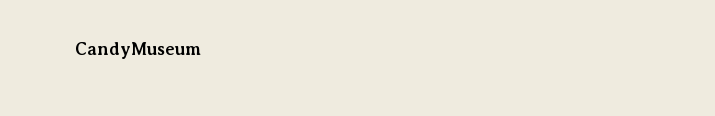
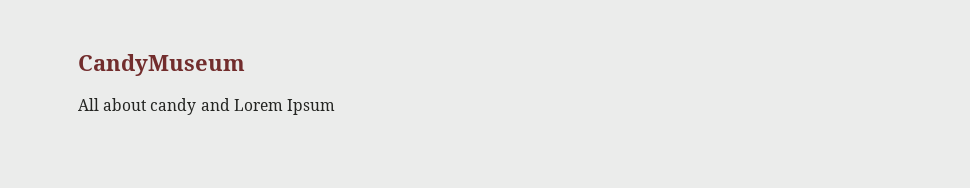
(201, 50) none -> [78,98,335,115] // All about candy and Lorem Ipsum

